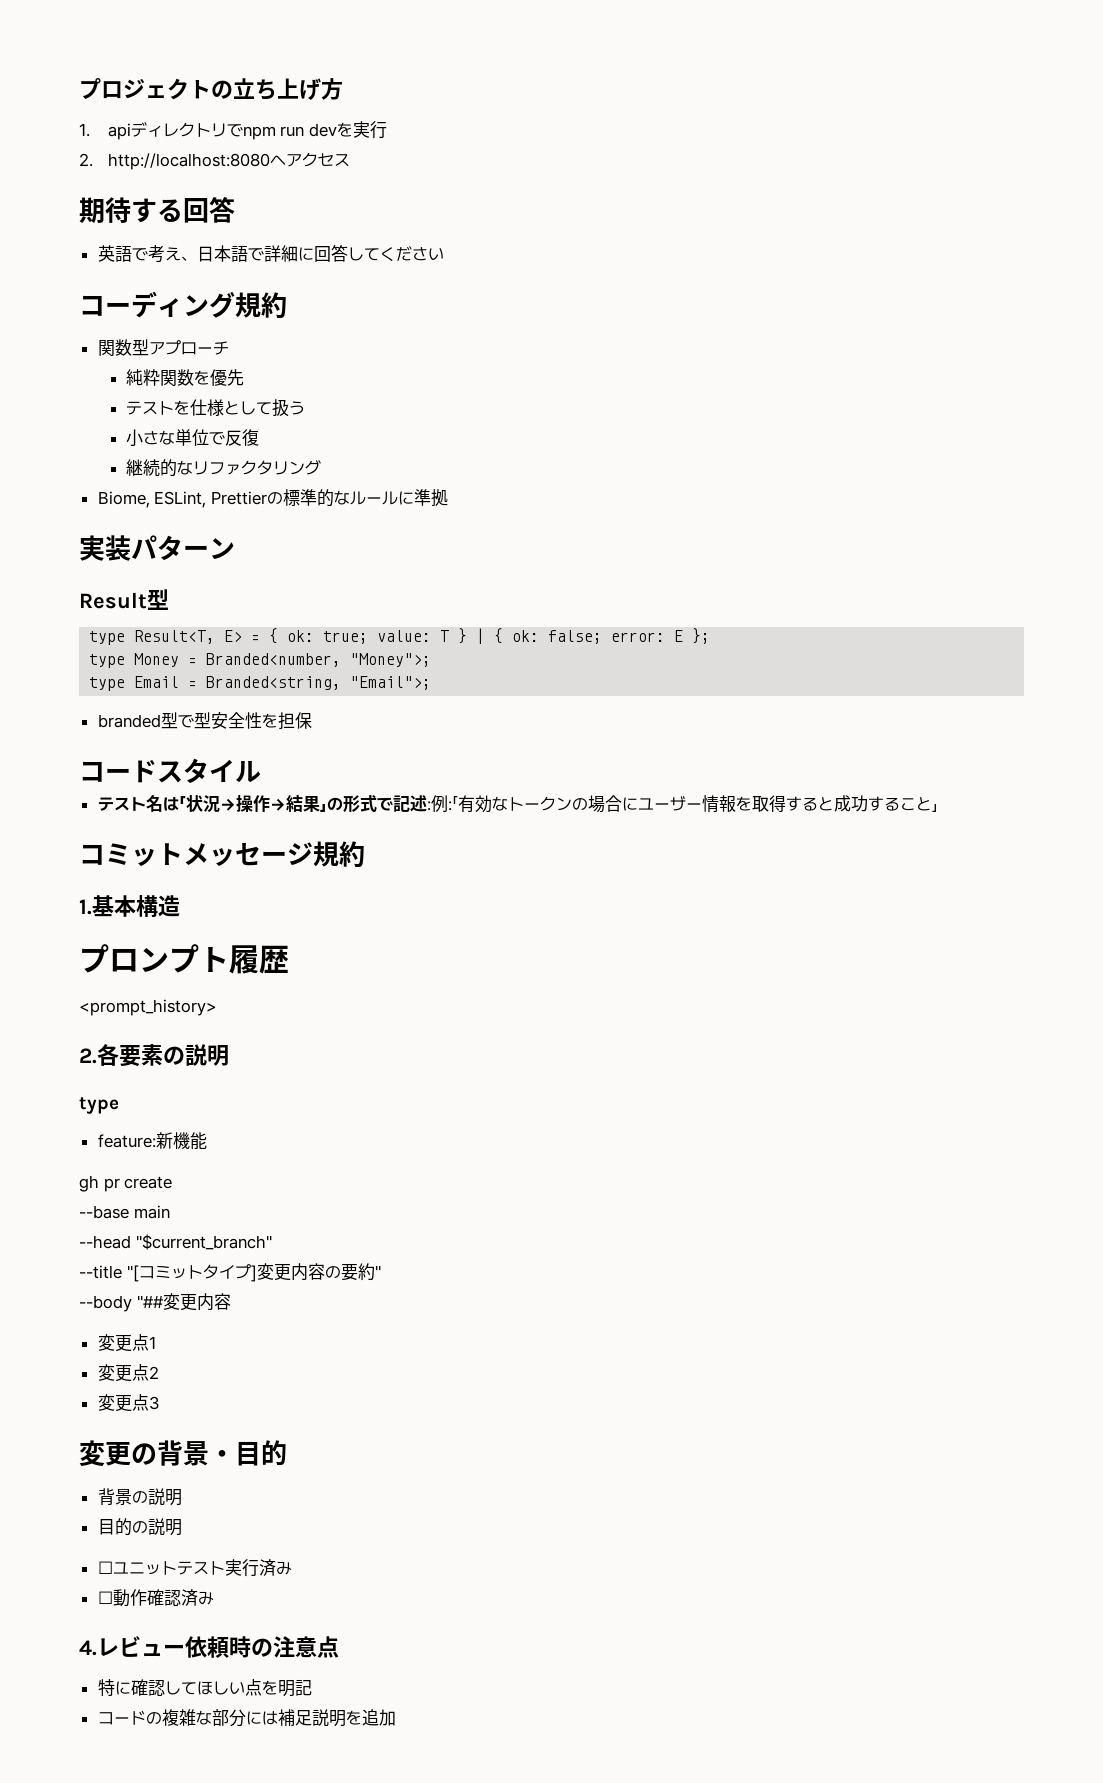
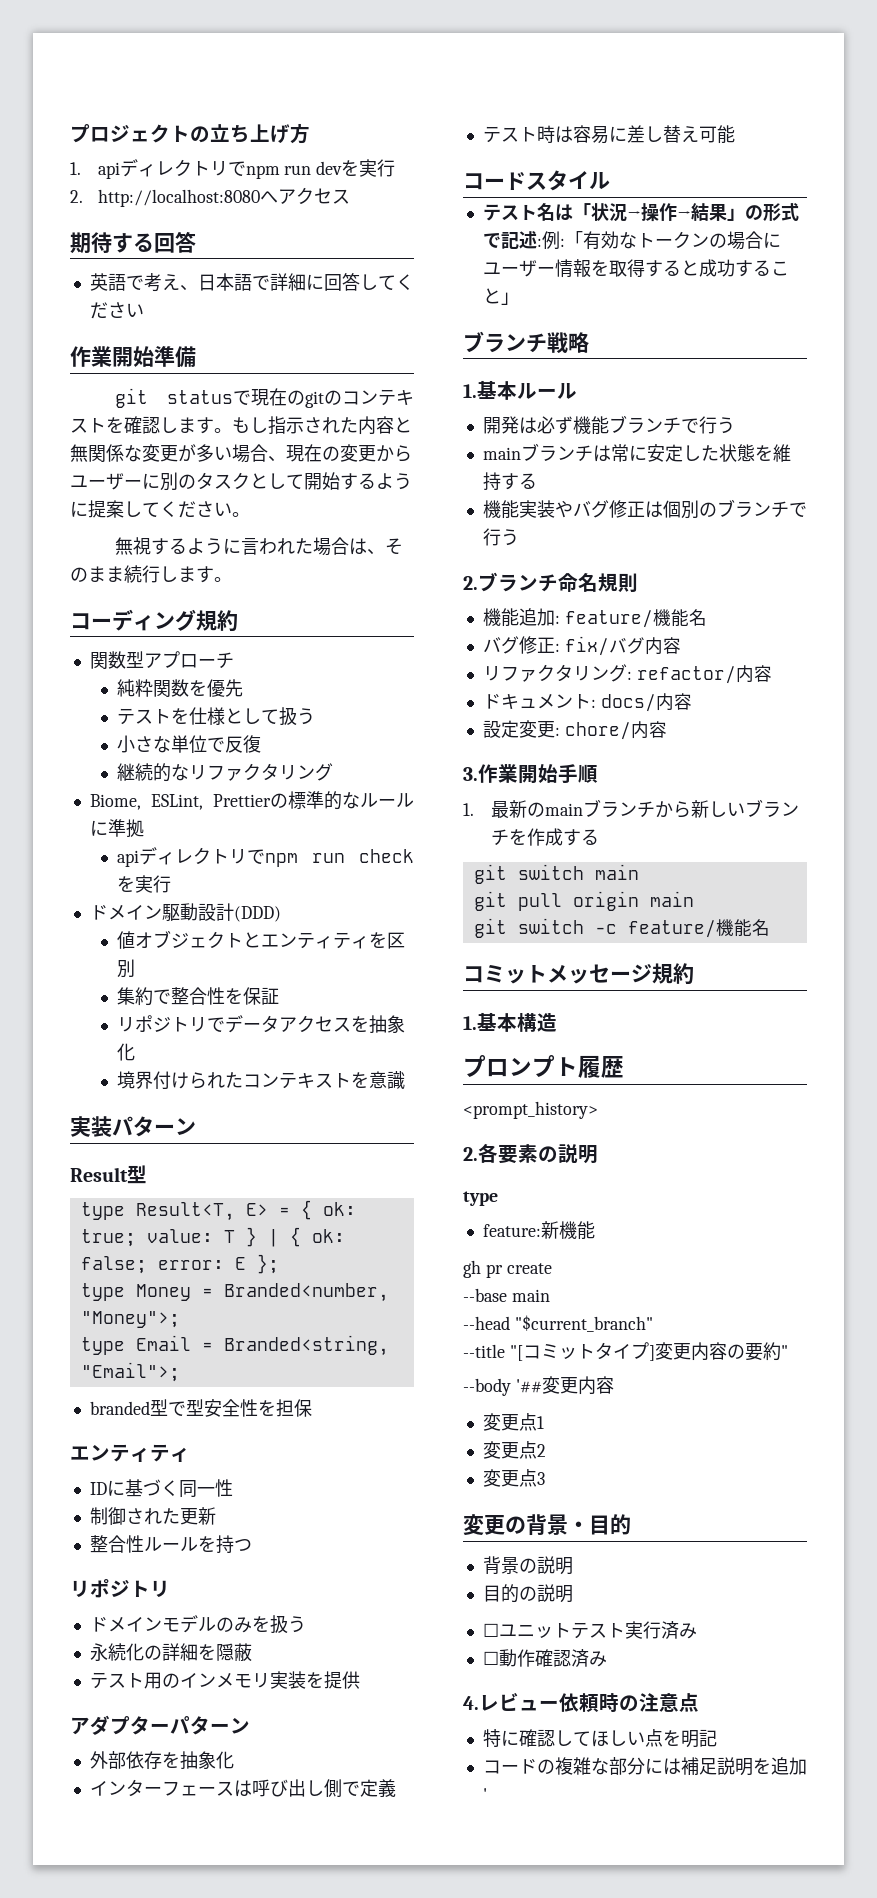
(444, 254) none -> [70,346,196,368] [115,388,414,408] [70,416,412,435] [70,444,412,463] [70,472,412,491] [70,500,250,518] [115,537,404,556] [70,565,232,583] // 作業開始準備 // git statusで現在のgitのコンテキストを確認します。もし指示された内容と無関係な変更が多い場合、現在の変更からユーザーに別のタスクとして開始するように提案してください。 // 無視するように言われた場合は、そのまま続行します。
(448, 498) none -> [117,847,414,867] [117,875,172,893] [89,903,281,922] [117,930,406,949] [117,959,136,978] [117,987,280,1006] [117,1015,406,1033] [117,1043,136,1061] [117,1071,406,1090] // apiディレクトリでnpm run checkを実行 // ドメイン駆動設計(DDD) // 値オブジェクトとエンティティを区別 // 集約で整合性を保証 // リポジトリでデータアクセスを抽象化 // 境界付けられたコンテキストを意識
(312, 720) none -> [70,1444,190,1462] [89,1479,233,1498] [89,1507,216,1525] [89,1535,252,1554] [70,1579,170,1598] [89,1615,306,1634] [89,1643,252,1662] [89,1671,360,1689] [70,1715,250,1735] [89,1751,234,1769] [89,1779,396,1797] [482,125,735,144] // エンティティ // IDに基づく同一性 // 制御された更新 // 整合性ルールを持つ // リポジトリ // ドメインモデルのみを扱う // 永続化の詳細を隠蔽 // テスト用のインメモリ実装を提供 // アダプターパターン // 外部依存を抽象化 // インターフェースは呼び出し側で定義 // テスト時は容易に差し替え可能
(938, 808) none -> [463,331,589,354] [463,380,577,400] [482,415,735,435] [482,443,791,462] [482,472,537,491] [482,499,807,519] [482,528,519,546] [463,572,638,593] [482,608,707,628] [482,636,681,656] [482,664,772,684] [482,693,692,712] [482,720,667,740] [463,764,598,784] [463,799,799,818] [490,828,599,846] [473,864,639,884] [473,891,694,911] [473,918,770,938] // ブランチ戦略 // 1.基本ルール // 開発は必ず機能ブランチで行う // mainブランチは常に安定した状態を維持する // 機能実装やバグ修正は個別のブランチで行う // 2.ブランチ命名規則 // 機能追加: feature/機能名 // バグ修正: fix/バグ内容 // リファクタリング: refactor/内容 // ドキュメント: docs/内容 // 設定変更: chore/内容 // 3.作業開始手順 // 1.最新のmainブランチから新しいブランチを作成する // git switch main // git pull origin main // git switch -c feature/機能名
[136,1295,164,1308] "## -> [515,1379,542,1393] '##
(396, 1717) none -> [482,1788,487,1801] '

